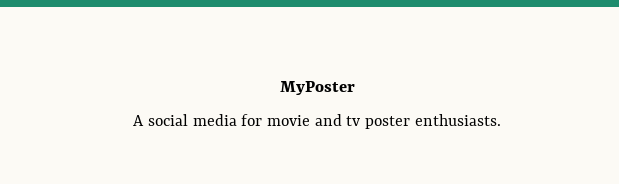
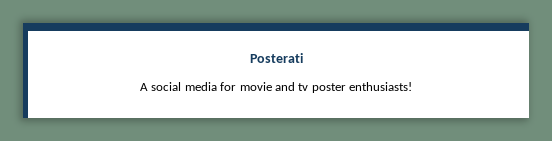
[279,81,355,95] MyPoster -> [249,53,303,63] Posterati
[414,114,501,126] enthusiasts. -> [349,82,412,91] enthusiasts!

